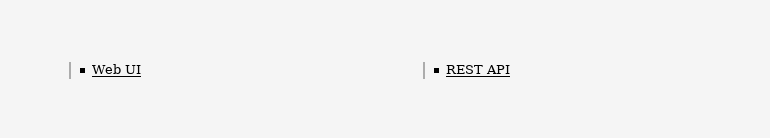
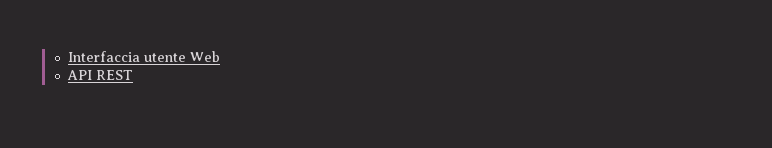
(91, 69) none -> [67,51,186,62] Interfaccia utente
[124,65,141,74] [445,65,510,74] UI // REST API -> [66,70,133,80] // API REST

